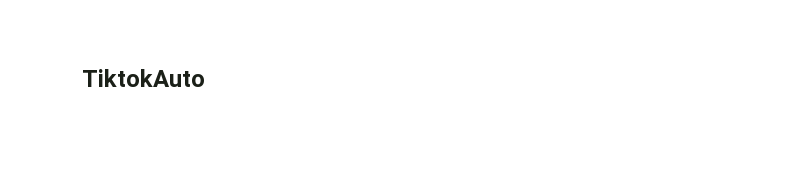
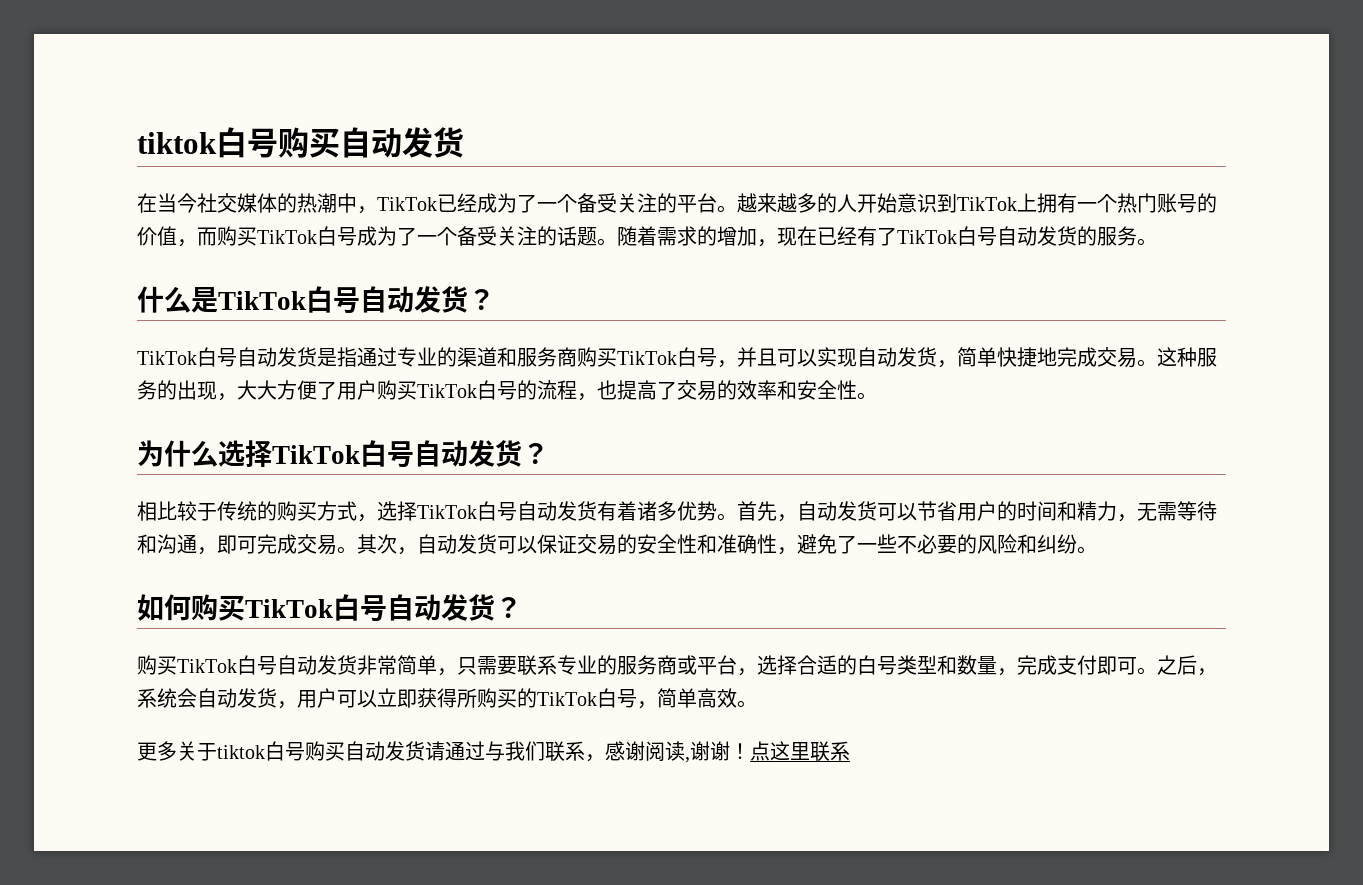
[82,69,205,87] TiktokAuto -> [137,127,464,158] [137,193,1217,214] [137,226,1157,247] [137,286,495,313] [137,347,1217,368] [137,380,877,401] [137,440,549,467] [137,501,1217,522] [137,534,1097,555] [137,594,522,621] [137,655,1217,676] [137,688,757,709] [137,741,850,763] tiktok白号购买自动发货 // 在当今社交媒体的热潮中，TikTok已经成为了一个备受关注的平台。越来越多的人开始意识到TikTok上拥有一个热门账号的价值，而购买TikTok白号成为了一个备受关注的话题。随着需求的增加，现在已经有了TikTok白号自动发货的服务。 // 什么是TikTok白号自动发货？ // TikTok白号自动发货是指通过专业的渠道和服务商购买TikTok白号，并且可以实现自动发货，简单快捷地完成交易。这种服务的出现，大大方便了用户购买TikTok白号的流程，也提高了交易的效率和安全性。 // 为什么选择TikTok白号自动发货？ // 相比较于传统的购买方式，选择TikTok白号自动发货有着诸多优势。首先，自动发货可以节省用户的时间和精力，无需等待和沟通，即可完成交易。其次，自动发货可以保证交易的安全性和准确性，避免了一些不必要的风险和纠纷。 // 如何购买TikTok白号自动发货？ // 购买TikTok白号自动发货非常简单，只需要联系专业的服务商或平台，选择合适的白号类型和数量，完成支付即可。之后，系统会自动发货，用户可以立即获得所购买的TikTok白号，简单高效。 // 更多关于tiktok白号购买自动发货请通过与我们联系，感谢阅读,谢谢！点这里联系

